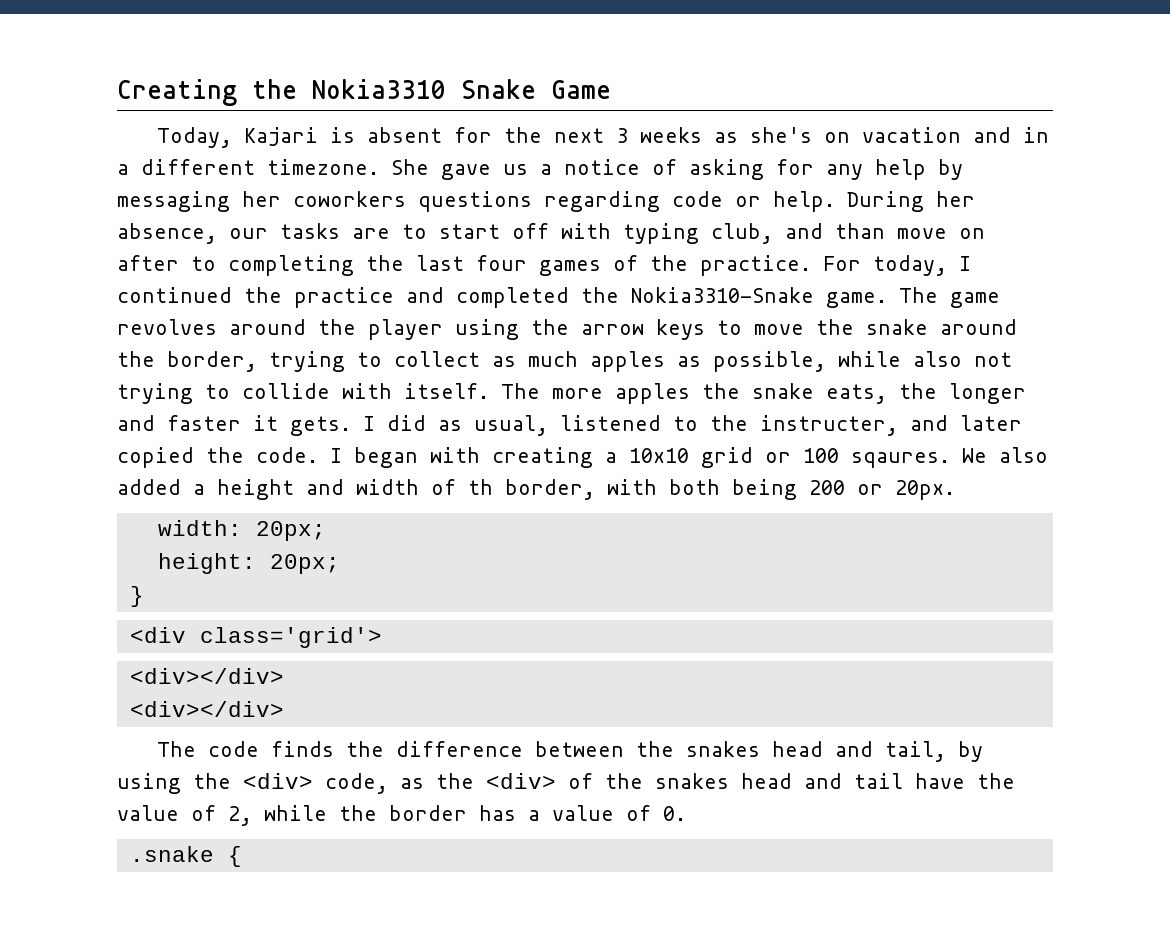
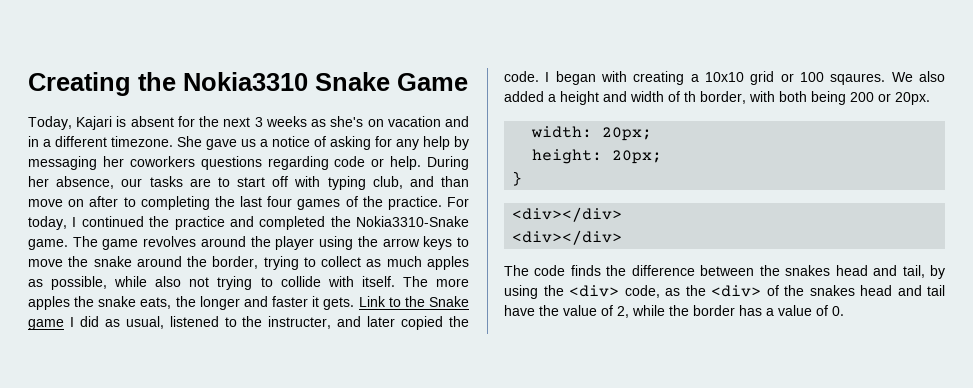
(351, 426) none -> [358,296,469,307] [28,319,64,330] Link to the Snake game
[129,627,382,648] // <div class='grid'> -> (523, 178) none
[129,846,242,867] // .snake { -> (844, 311) none

